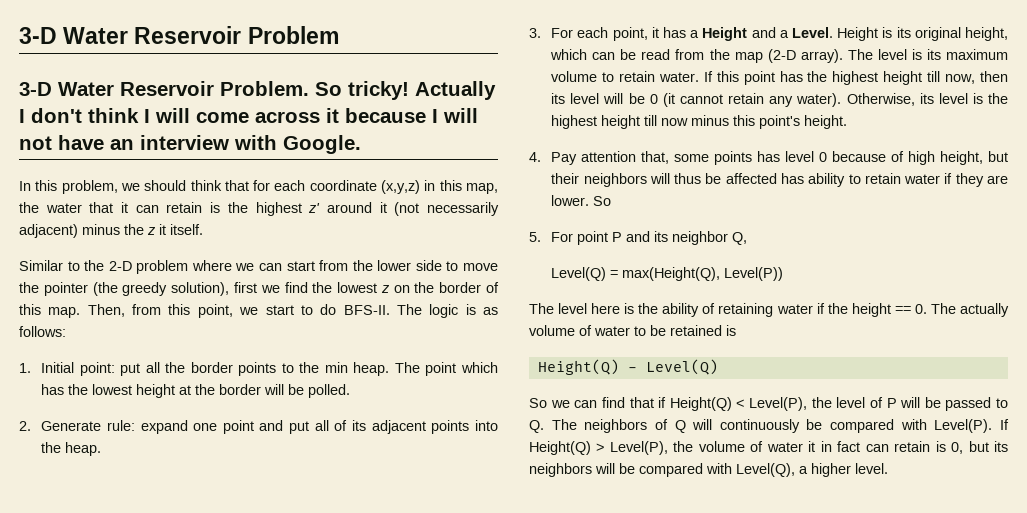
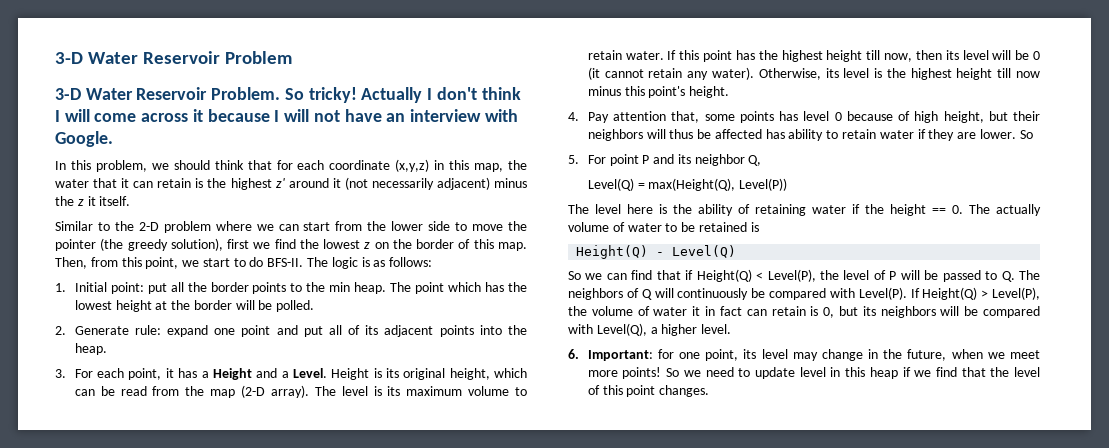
(888, 468) none -> [568,349,1040,361] [587,367,1040,379] [587,385,710,397] // 6. Important: for one point, its level may change in the future, when we meet more points! So we need to update level in this heap if we find that the level of this point changes.

